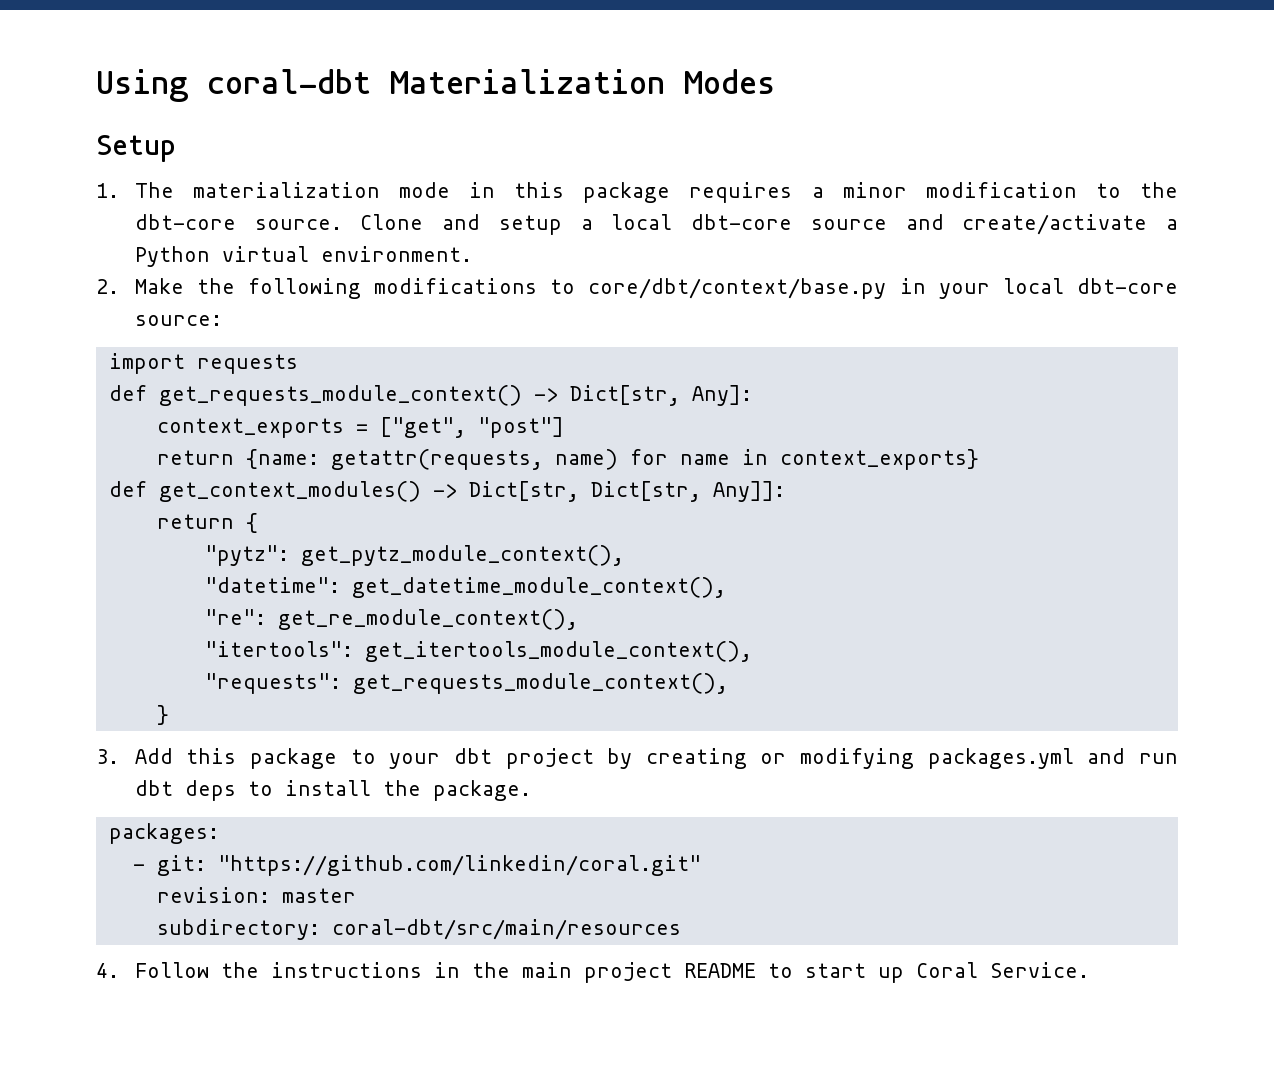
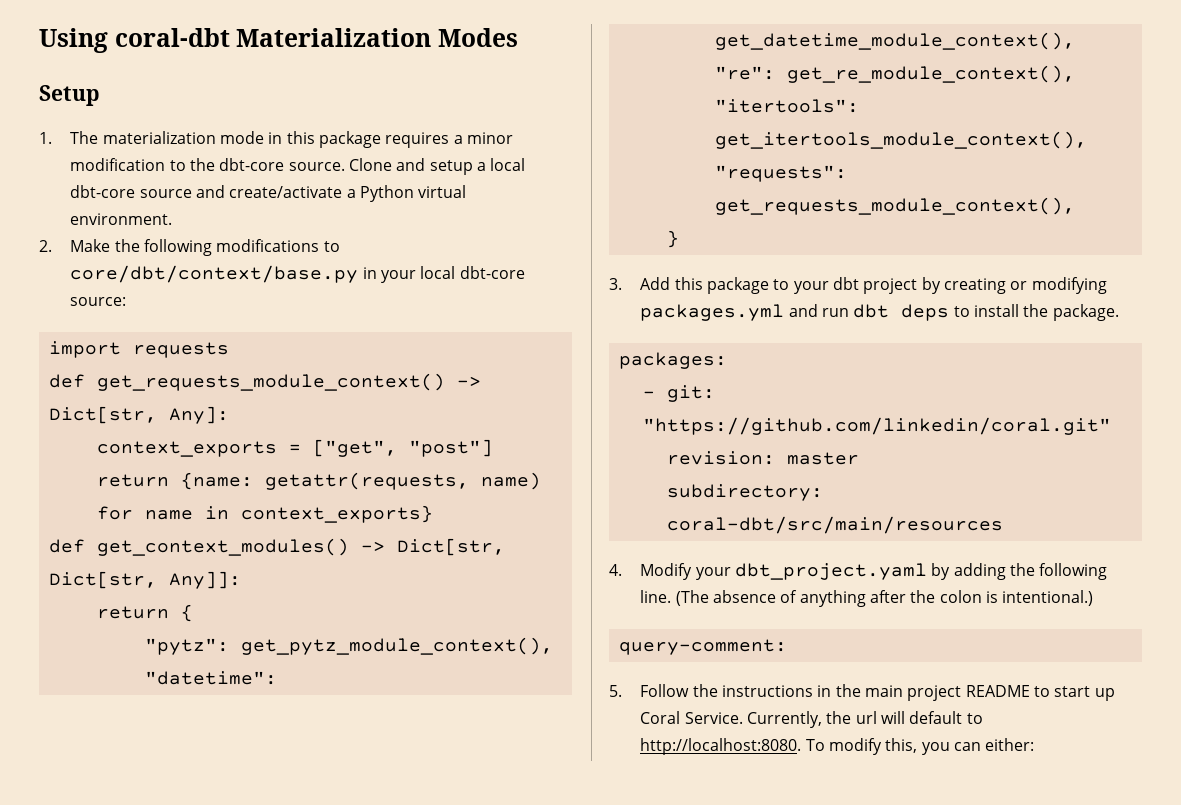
(119, 970) none -> [640,563,1108,580] [640,590,1094,607] [618,639,787,655] [609,685,622,697] Modify your dbt_project.yaml by adding the following line. (The absence of anything after the colon is intentional.) // query-comment: // 5.
(1089, 970) none -> [747,711,983,728] [640,738,1035,755] Currently, the url will default to http://localhost:8080. To modify this, you can either:

